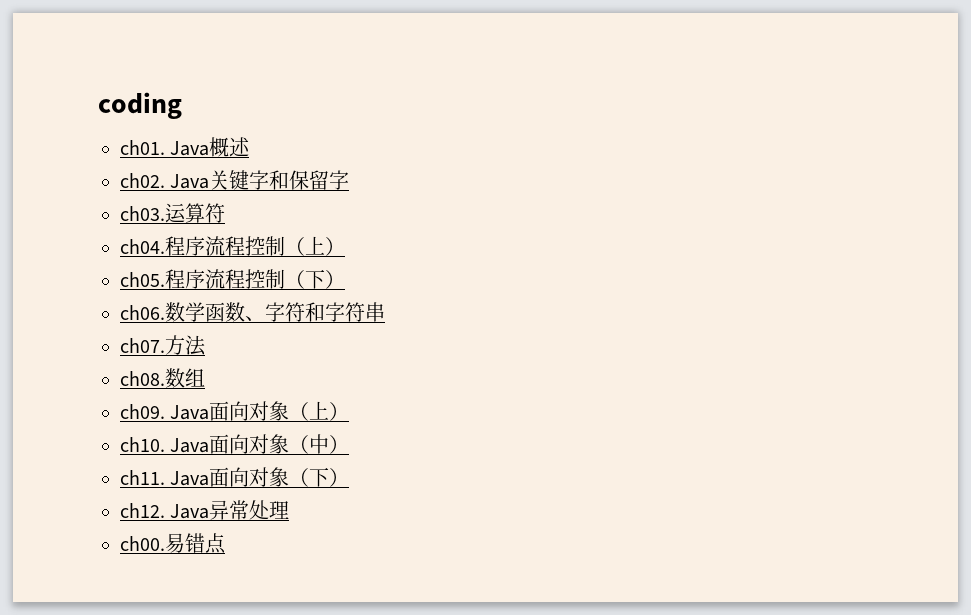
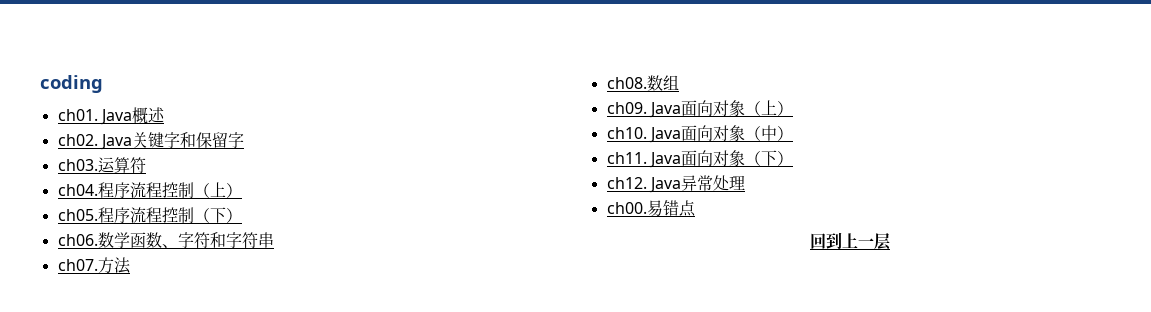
(226, 543) none -> [810,232,891,250] // 回到上一层

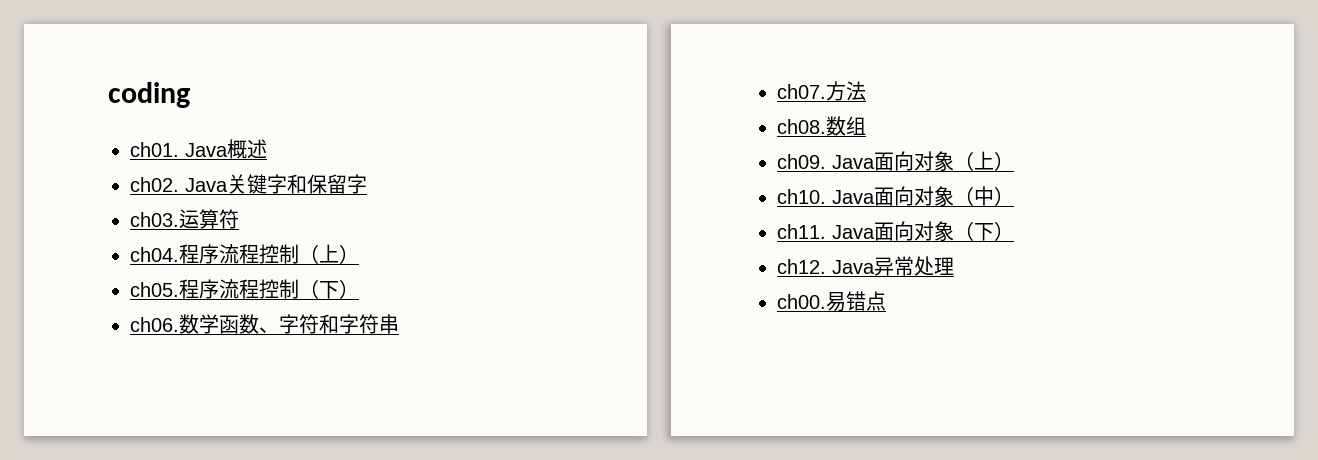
[810,232,891,250] // 回到上一层 -> (886, 301) none

